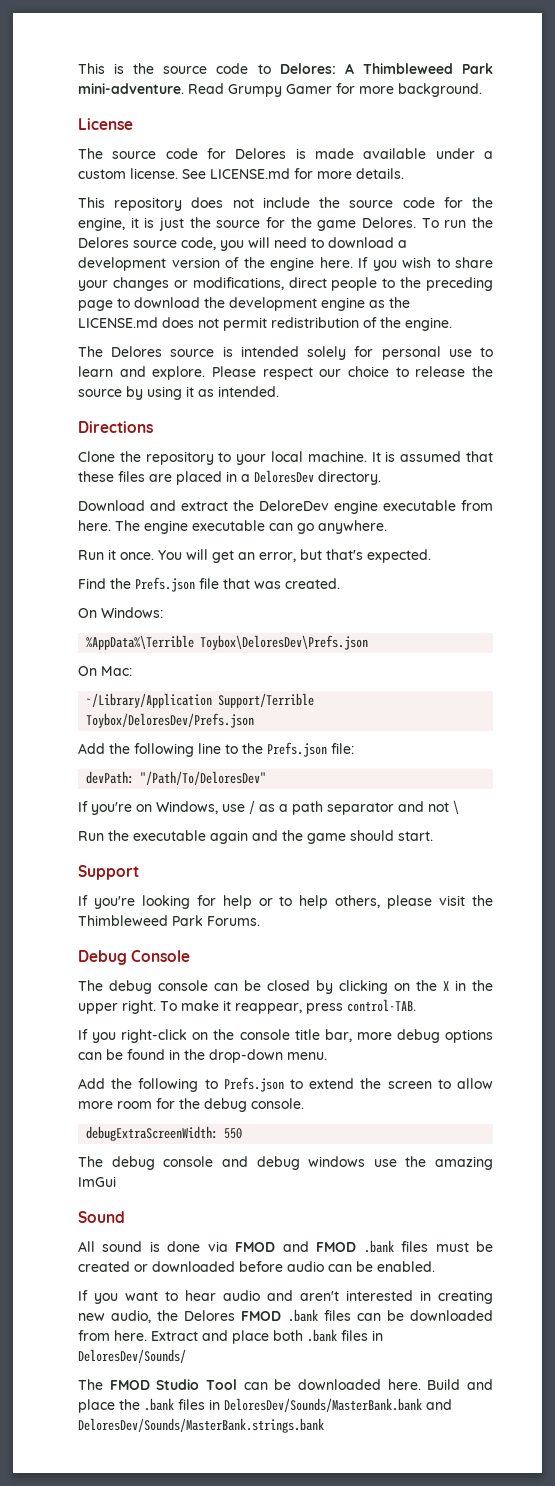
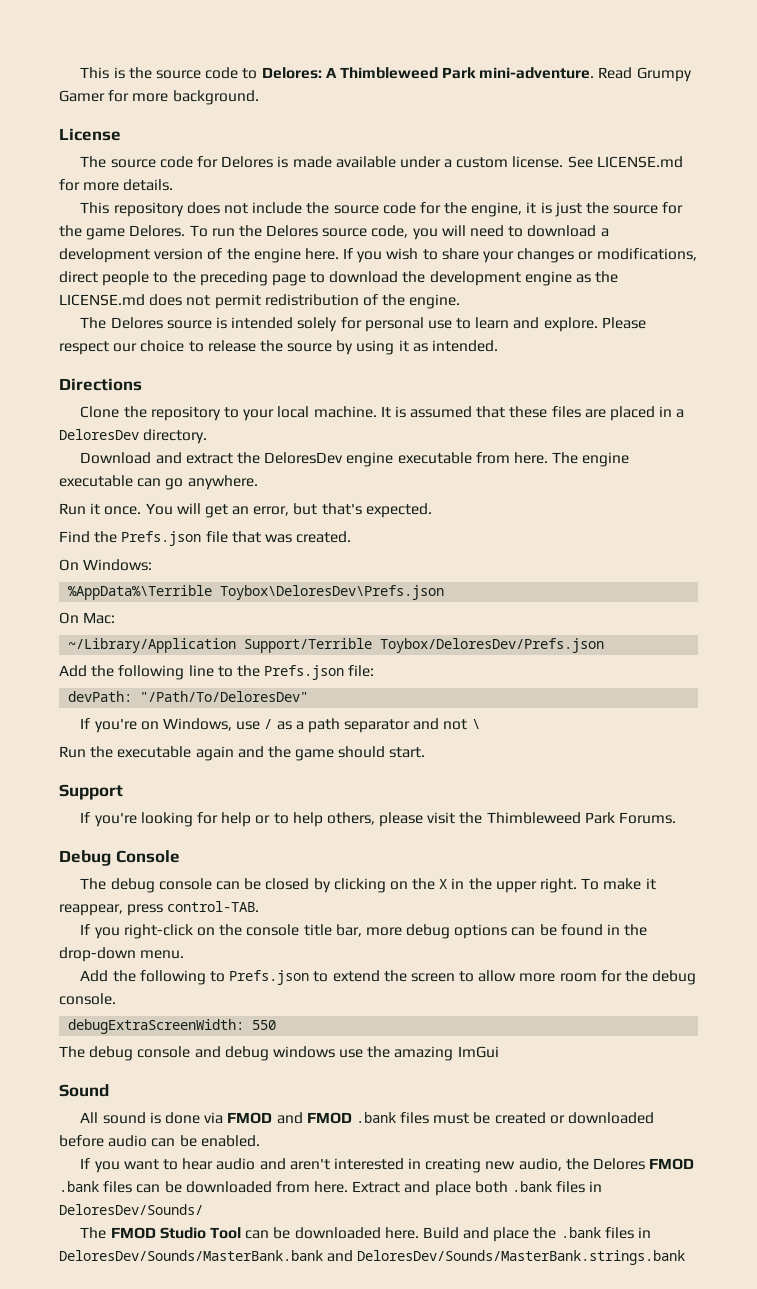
[259,500,329,511] DeloreDev -> [264,452,344,464] DeloresDev

